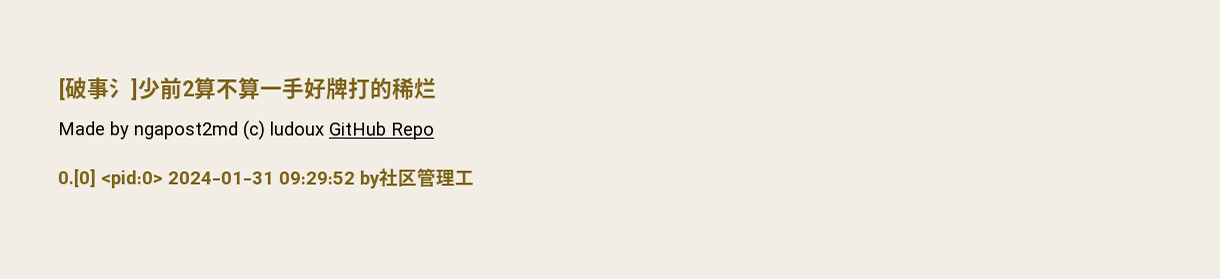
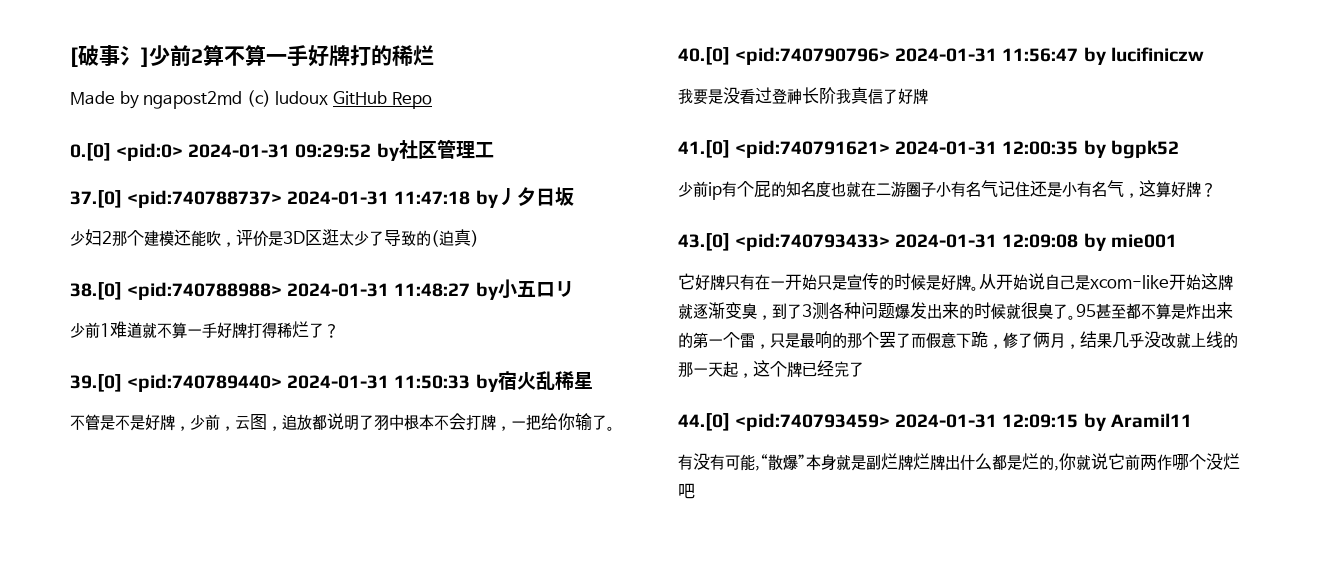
(474, 178) none -> [70,187,574,208] [70,229,479,247] [70,279,574,300] [70,321,339,339] [70,371,593,392] [70,413,615,431] [678,47,1204,65] [678,87,928,105] [678,140,1179,159] [678,180,1216,200] [678,233,1177,251] [678,273,1233,291] [678,302,1233,320] [678,331,1238,349] [678,360,864,378] [678,413,1192,431] [678,453,1240,471] [678,483,695,499] // 37.[0] <pid:740788737> 2024-01-31 11:47:18 by丿夕日坂 // 少妇2那个建模还能吹，评价是3D区逛太少了导致的(迫真) // 38.[0] <pid:740788988> 2024-01-31 11:48:27 by小五ロリ // 少前1难道就不算一手好牌打得稀烂了？ // 39.[0] <pid:740789440> 2024-01-31 11:50:33 by宿火乱稀星 // 不管是不是好牌，少前，云图，追放都说明了羽中根本不会打牌，一把给你输了。 // 40.[0] <pid:740790796> 2024-01-31 11:56:47 by lucifiniczw // 我要是没看过登神长阶我真信了好牌 // 41.[0] <pid:740791621> 2024-01-31 12:00:35 by bgpk52 // 少前ip有个屁的知名度也就在二游圈子小有名气记住还是小有名气，这算好牌？ // 43.[0] <pid:740793433> 2024-01-31 12:09:08 by mie001 // 它好牌只有在一开始只是宣传的时候是好牌。从开始说自己是xcom-like开始这牌就逐渐变臭，到了3测各种问题爆发出来的时候就很臭了。95甚至都不算是炸出来的第一个雷，只是最响的那个罢了而假意下跪，修了俩月，结果几乎没改就上线的那一天起，这个牌已经完了 // 44.[0] <pid:740793459> 2024-01-31 12:09:15 by Aramil11 // 有没有可能,“散爆”本身就是副烂牌烂牌出什么都是烂的,你就说它前两作哪个没烂吧

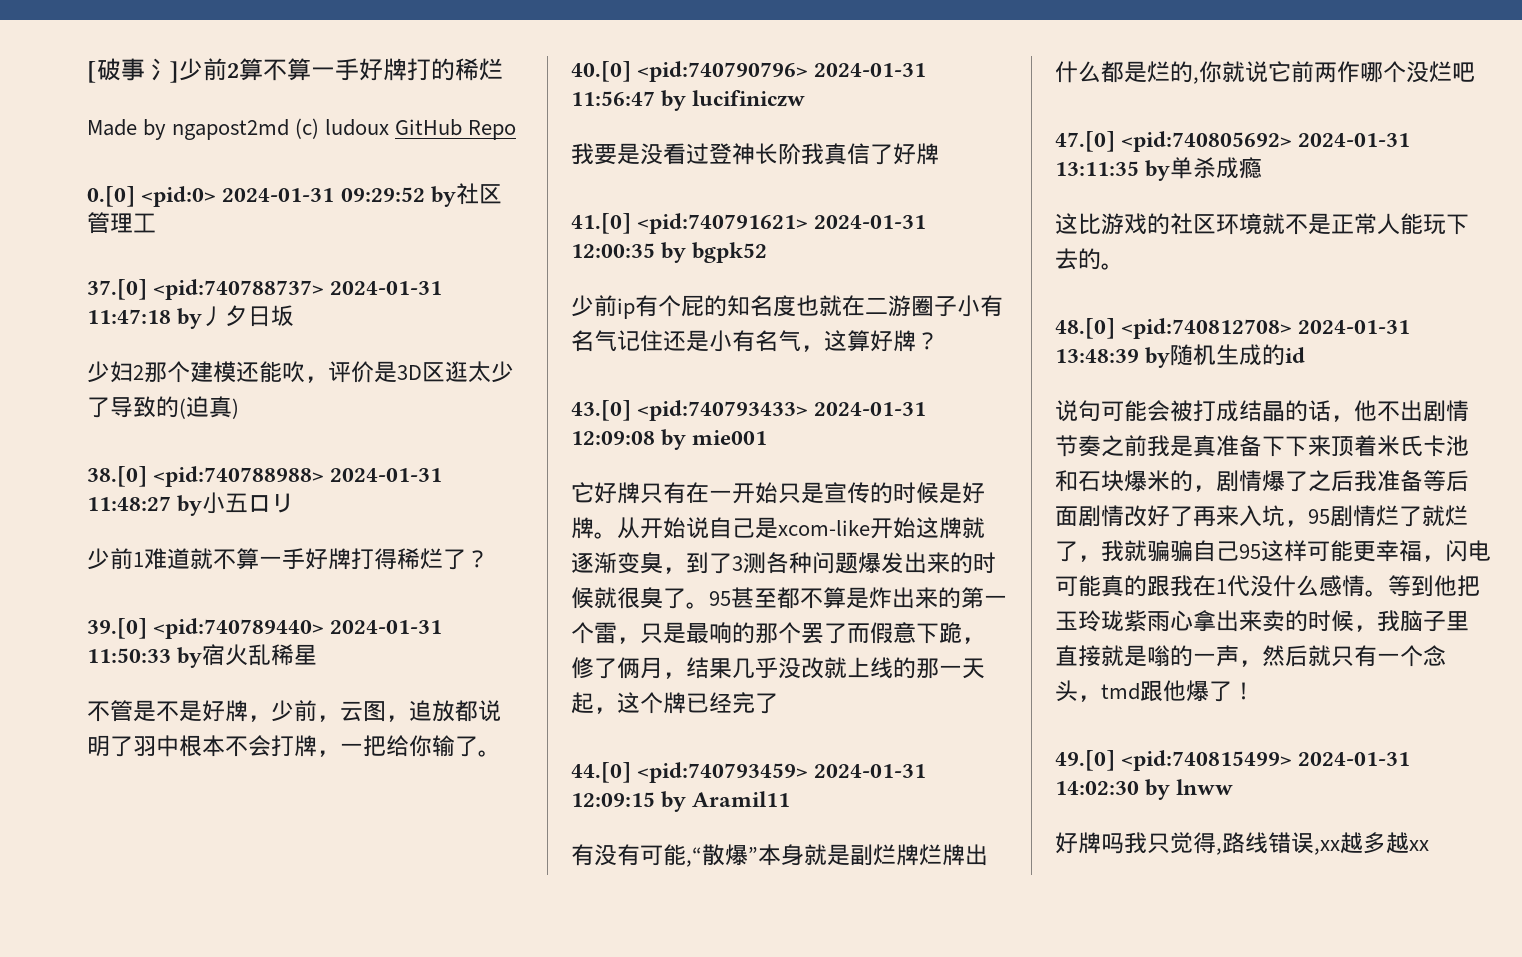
(695, 491) none -> [1055,131,1411,152] [1055,157,1263,181] [1055,213,1469,235] [1055,248,1124,270] [1055,318,1411,339] [1055,344,1306,368] [1055,400,1469,422] [1055,435,1469,457] [1055,470,1469,492] [1055,505,1468,527] [1055,540,1491,562] [1055,575,1480,597] [1055,610,1469,632] [1055,645,1446,667] [1055,680,1255,702] [1055,750,1411,771] [1055,779,1234,800] [1055,832,1429,855] // 47.[0] <pid:740805692> 2024-01-31 13:11:35 by单杀成瘾 // 这比游戏的社区环境就不是正常人能玩下去的。 // 48.[0] <pid:740812708> 2024-01-31 13:48:39 by随机生成的id // 说句可能会被打成结晶的话，他不出剧情节奏之前我是真准备下下来顶着米氏卡池和石块爆米的，剧情爆了之后我准备等后面剧情改好了再来入坑，95剧情烂了就烂了，我就骗骗自己95这样可能更幸福，闪电可能真的跟我在1代没什么感情。等到他把玉玲珑紫雨心拿出来卖的时候，我脑子里直接就是嗡的一声，然后就只有一个念头，tmd跟他爆了！ // 49.[0] <pid:740815499> 2024-01-31 14:02:30 by lnww // 好牌吗我只觉得,路线错误,xx越多越xx

